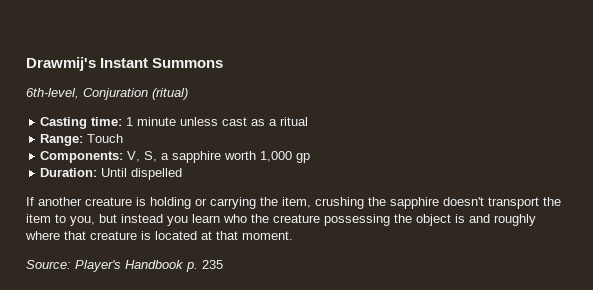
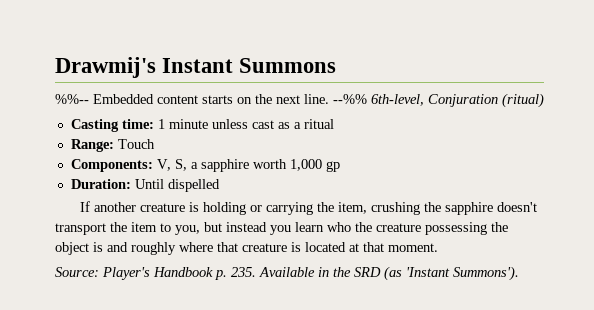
(224, 63) none -> [55,94,367,104] %%-- Embedded content starts on the next line. --%%
[202,260,223,269] 235 -> [231,266,519,281] 235. Available in the SRD (as 'Instant Summons').

